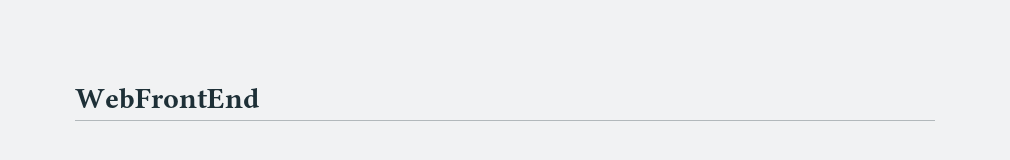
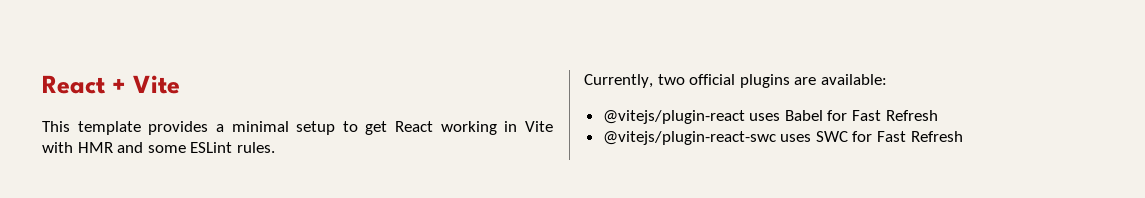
[75,88,259,109] WebFrontEnd -> [42,75,181,94] [42,121,553,135] [42,142,275,153] [584,74,887,88] [602,110,938,124] [602,131,963,145] React + Vite // This template provides a minimal setup to get React working in Vite with HMR and some ESLint rules. // Currently, two official plugins are available: // @vitejs/plugin-react uses Babel for Fast Refresh // @vitejs/plugin-react-swc uses SWC for Fast Refresh

